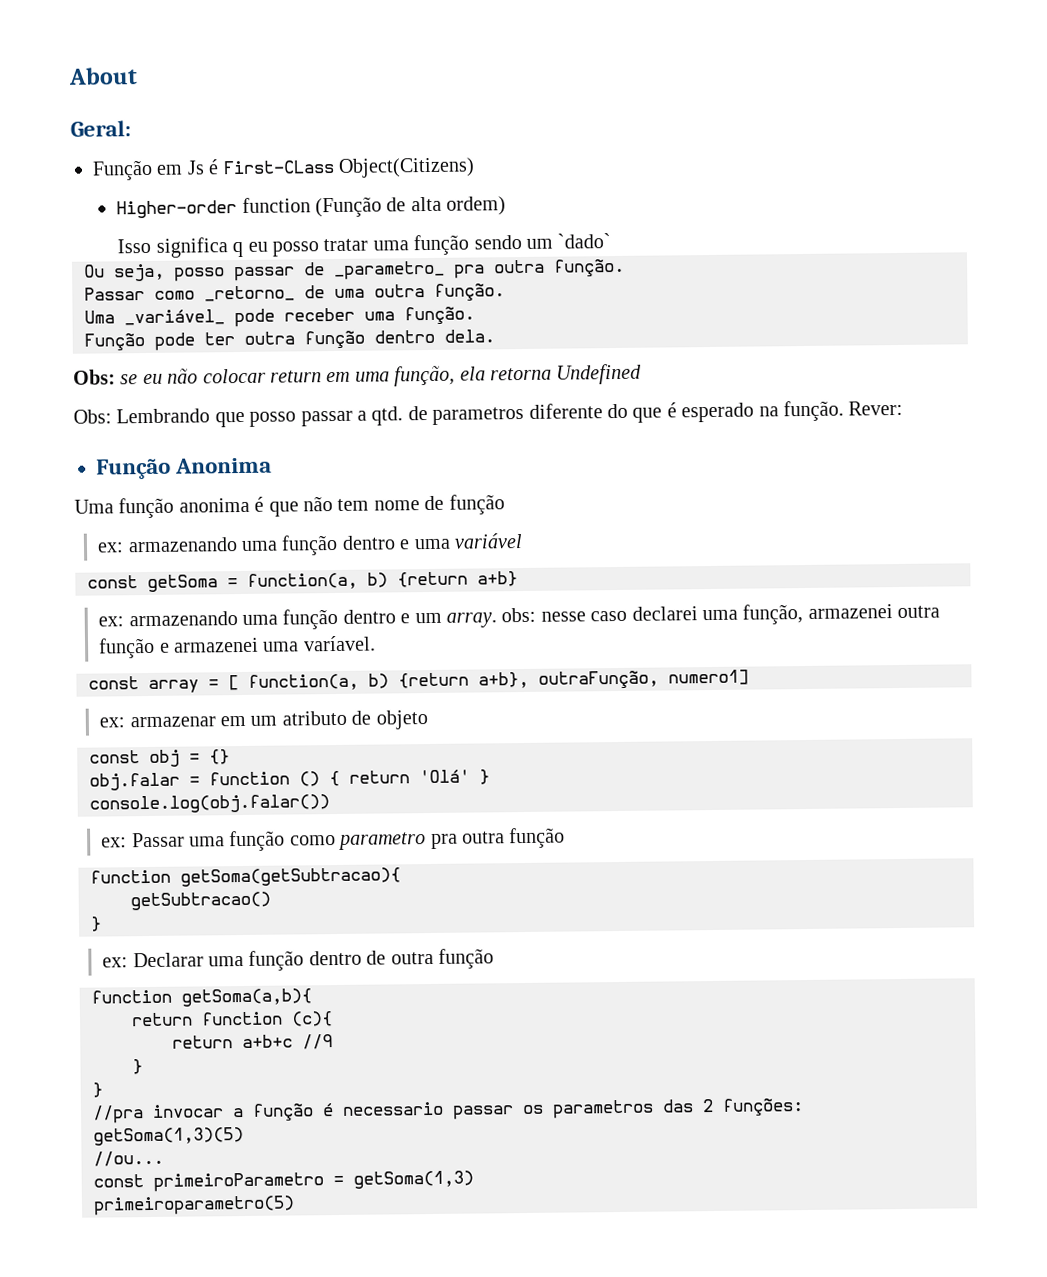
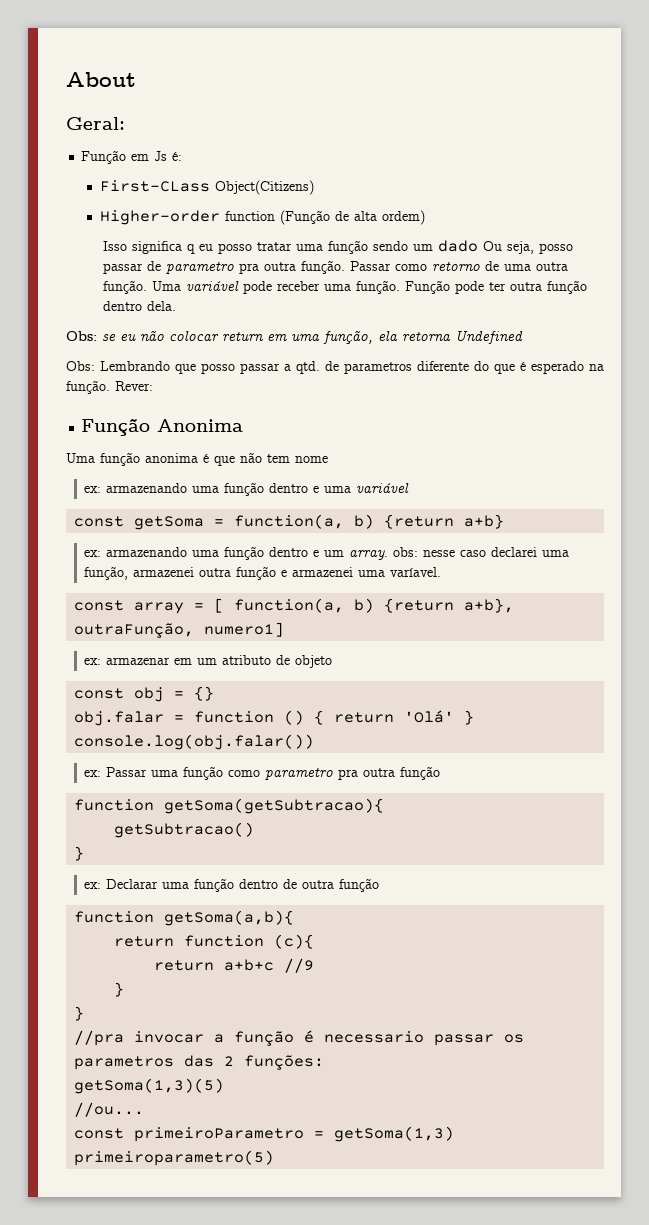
[208,159,220,175] é -> [172,152,183,161] é: //
[557,233,612,249] `dado` // -> [437,240,478,252] dado
[333,260,445,280] _parametro_ -> [165,261,234,274] parametro
(625, 268) // -> (345, 267) none
[204,285,295,302] _retorno_ -> [431,261,480,271] retorno
[84,309,225,326] // Uma _variável_ -> [151,281,239,291] Uma variável
(475, 316) // -> (400, 287) none
[424,494,505,515] de função -> (328, 459) none

